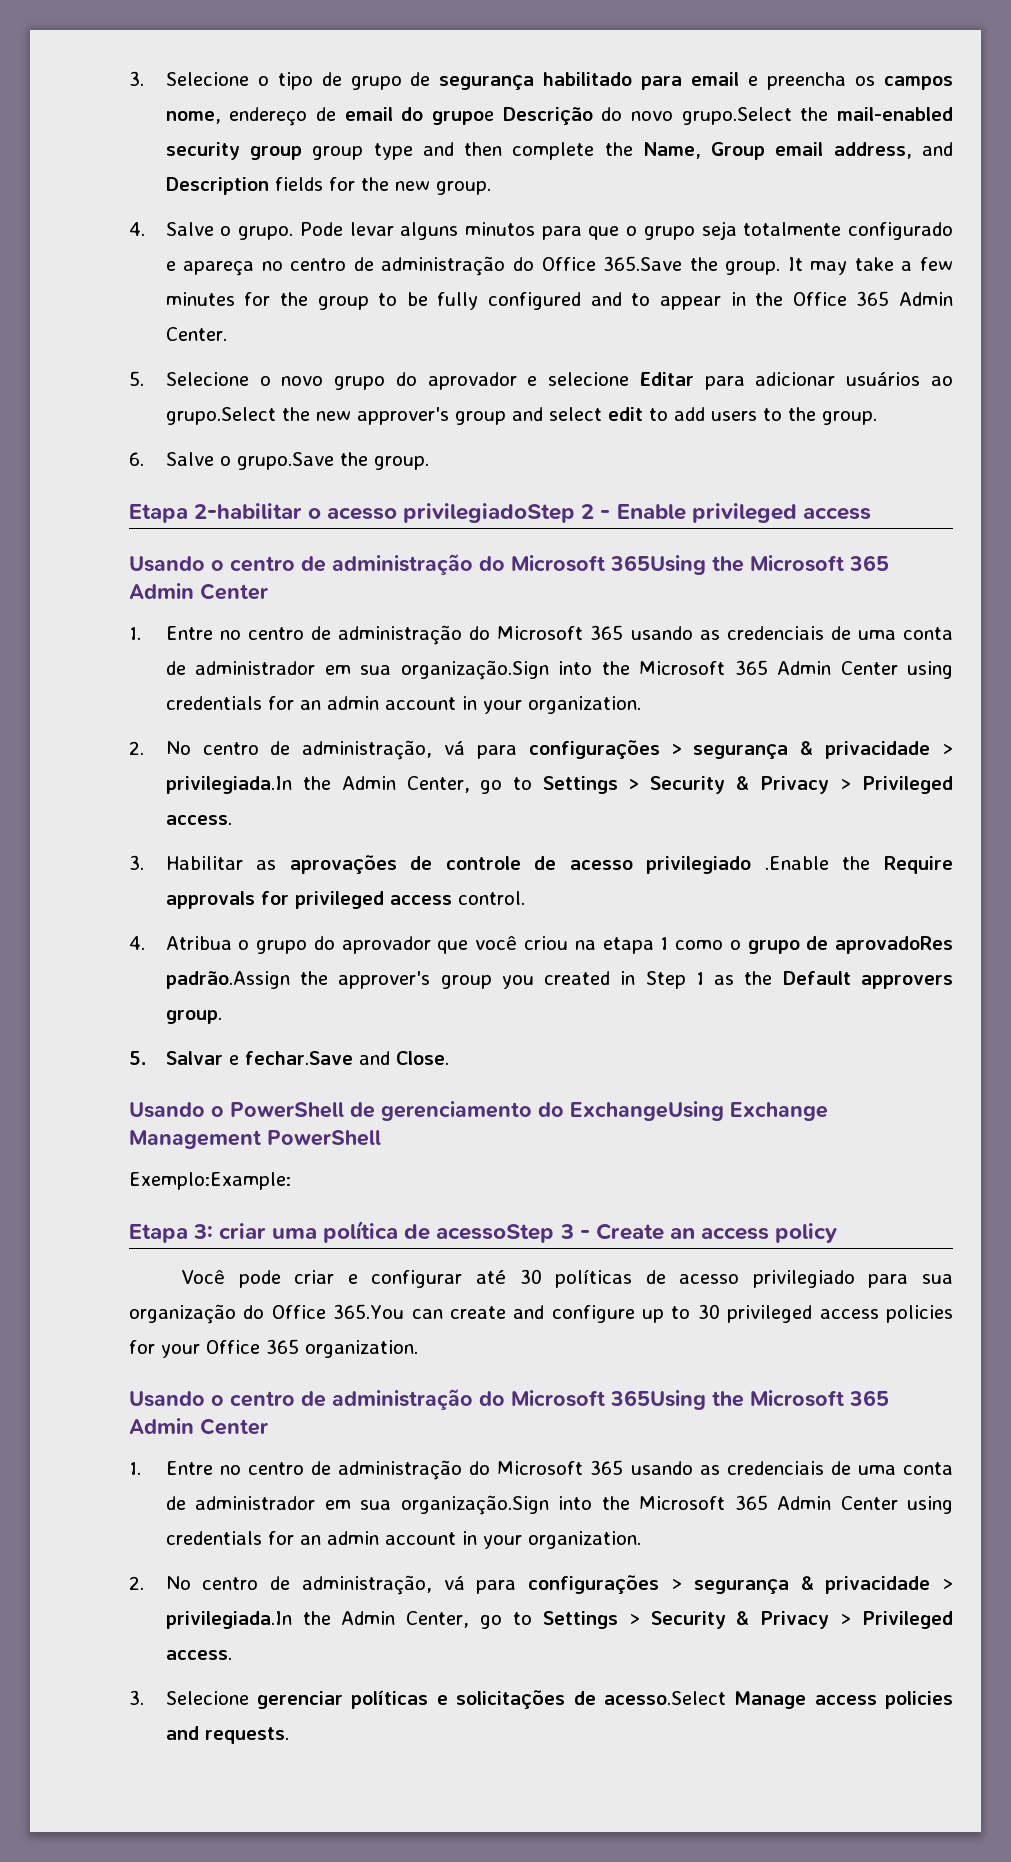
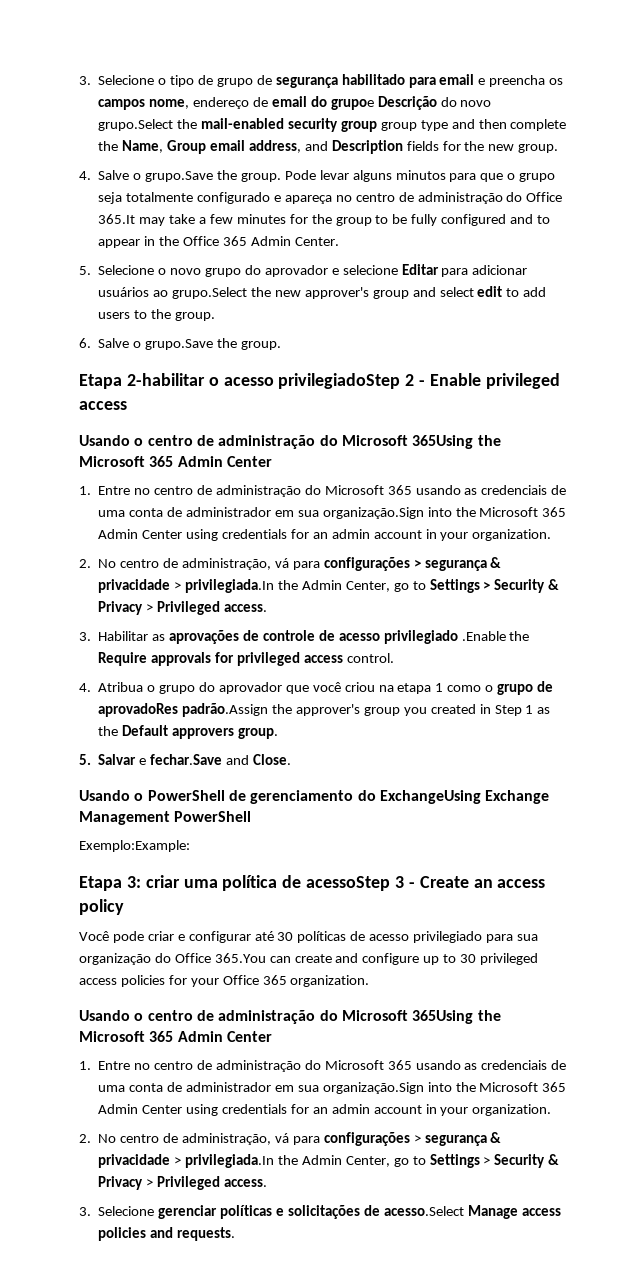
[238,226,294,240] grupo. -> [145,170,281,182] grupo.Save the group.
[603,256,803,275] 365.Save the group. It -> [98,214,136,224] 365.It

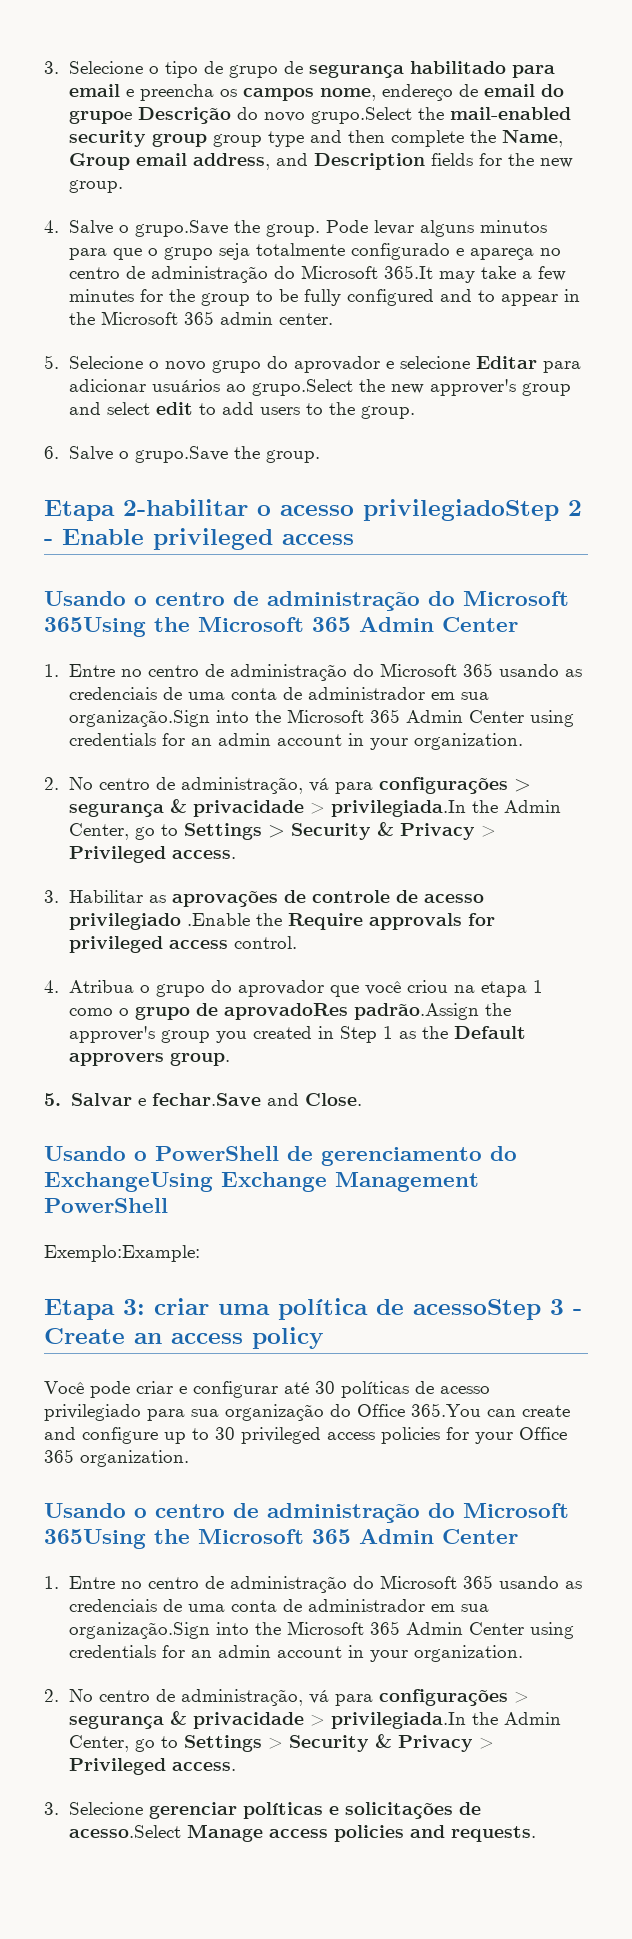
[526,192,563,202] Office -> [300,265,378,279] Microsoft
[182,236,339,246] Office 365 Admin Center. -> [100,311,333,325] Microsoft 365 admin center.

